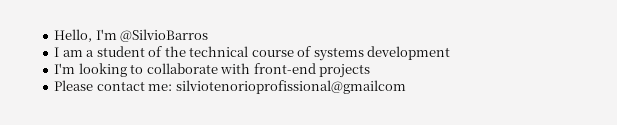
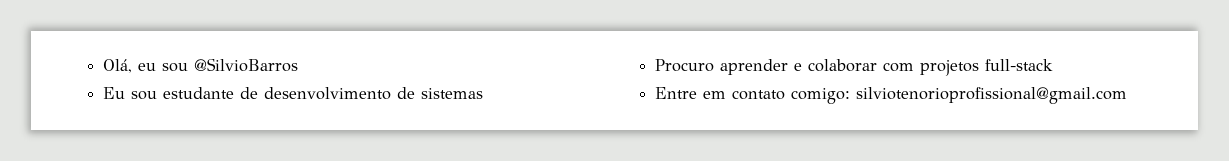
[54,29,209,42] [54,46,451,61] [54,63,371,78] [54,80,406,94] Hello, I'm @SilvioBarros // I am a student of the technical course of systems development // I'm looking to collaborate with front-end projects // Please contact me: silviotenorioprofissional@gmailcom -> [103,58,299,73] [103,87,484,100] [655,59,1054,76] [655,87,1128,104] Olá, eu sou @SilvioBarros // Eu sou estudante de desenvolvimento de sistemas // Procuro aprender e colaborar com projetos full-stack // Entre em contato comigo: silviotenorioprofissional@gmail.com

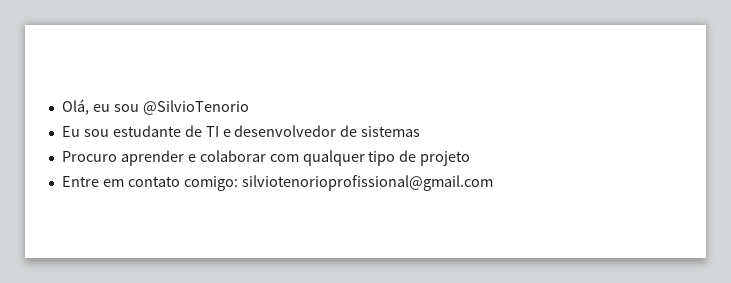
[194,58,299,72] @SilvioBarros -> [142,100,249,115] @SilvioTenorio
[264,87,392,100] desenvolvimento -> [205,125,337,137] TI e desenvolvedor
[920,59,1054,76] projetos full-stack -> [302,150,471,166] qualquer tipo de projeto

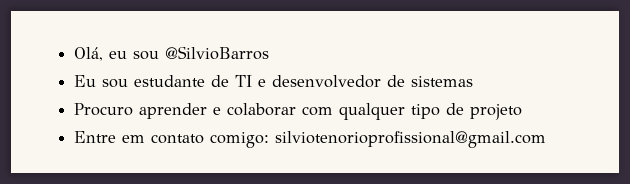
[142,100,249,115] @SilvioTenorio -> [165,46,270,60] @SilvioBarros

